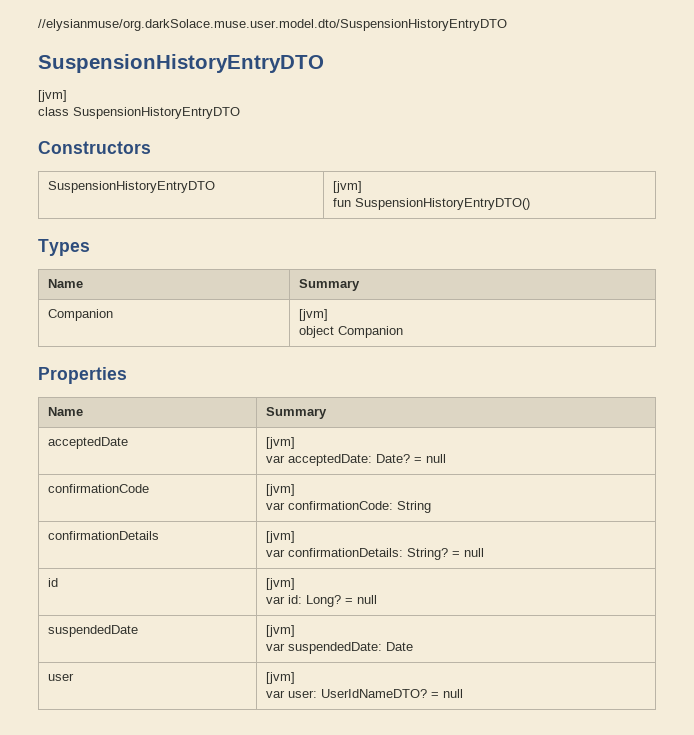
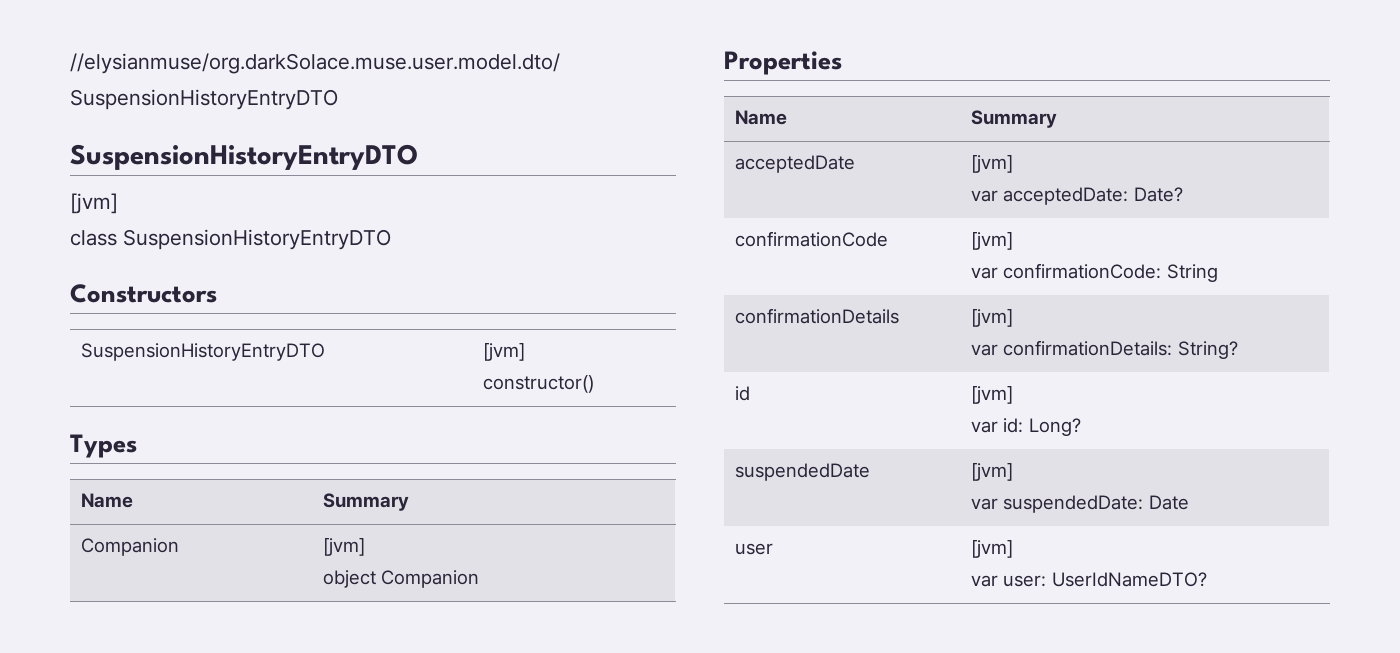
[333,198,531,210] fun SuspensionHistoryEntryDTO() -> [483,375,595,393] constructor()
[414,454,447,463] = null -> (1183, 194) none
[452,548,485,557] = null -> (1238, 350) none
[345,595,378,604] = null -> (1081, 427) none
[431,689,464,698] = null -> (1207, 579) none

